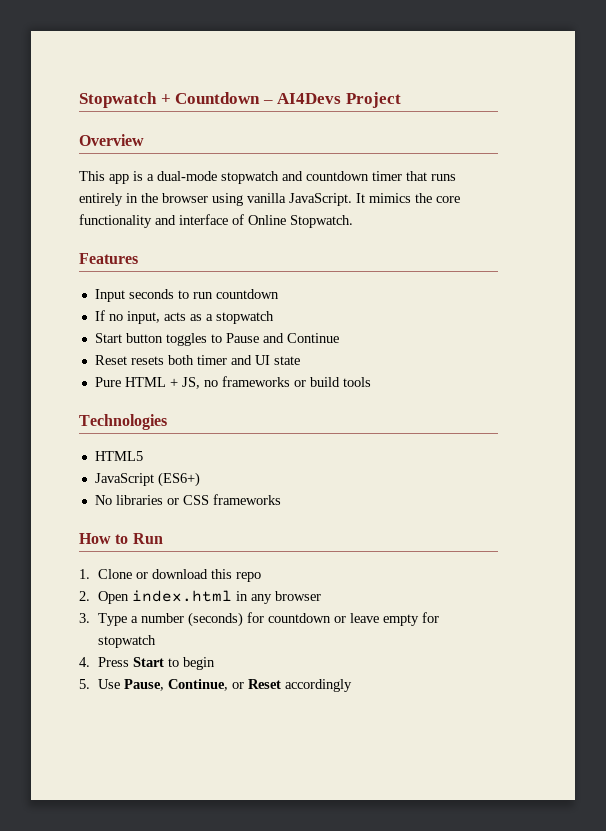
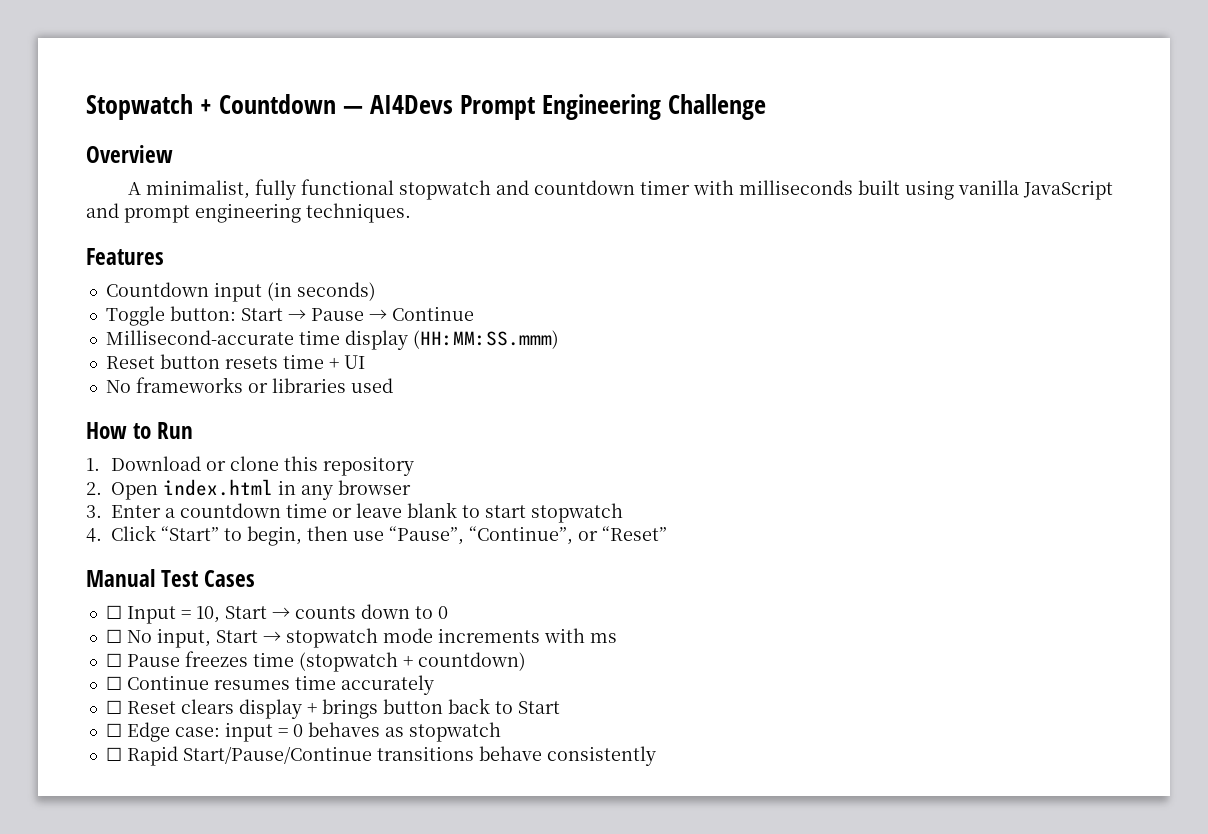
[262,92,401,108] [79,134,144,146] [79,171,456,184] [79,193,460,206] [79,214,353,228] [79,253,138,264] [94,289,279,302] [94,310,274,324] [94,333,339,346] [94,355,300,365] [94,376,371,389] [79,414,167,430] [94,451,143,461] [94,472,200,487] [94,494,281,505] – AI4Devs Project // Overview // This app is a dual-mode stopwatch and countdown timer that runs entirely in the browser using vanilla JavaScript. It mimics the core functionality and interface of Online Stopwatch. // Features // Input seconds to run countdown // If no input, acts as a stopwatch // Start button toggles to Pause and Continue // Reset resets both timer and UI state // Pure HTML + JS, no frameworks or build tools // Technologies // HTML5 // JavaScript (ES6+) // No libraries or CSS frameworks -> [343,94,767,120] [86,145,173,163] [128,179,1114,200] [86,203,411,223] [86,248,164,265] [105,282,376,302] [105,306,474,326] [105,330,559,350] [105,354,365,369] [105,377,393,393] — AI4Devs Prompt Engineering Challenge // Overview // A minimalist, fully functional stopwatch and countdown timer with milliseconds built using vanilla JavaScript and prompt engineering techniques. // Features // Countdown input (in seconds) // Toggle button: Start → Pause → Continue // Millisecond-accurate time display (HH:MM:SS.mmm) // Reset button resets time + UI // No frameworks or libraries used
[97,569,261,582] Clone or download this repo -> [110,456,414,476] Download or clone this repository
[97,612,439,627] [97,635,156,648] [79,657,215,670] [79,679,352,692] Type a number (seconds) for countdown or leave empty for stopwatch // 4. Press Start to begin // 5. Use Pause, Continue, or Reset accordingly -> [111,502,623,523] [86,525,667,546] [86,569,256,587] [105,604,448,624] [105,628,617,648] [105,651,526,672] [105,675,434,695] [105,698,560,719] [105,722,501,742] [105,746,656,766] Enter a countdown time or leave blank to start stopwatch // 4. Click “Start” to begin, then use “Pause”, “Continue”, or “Reset” // Manual Test Cases // ☐ Input = 10, Start → counts down to 0 // ☐ No input, Start → stopwatch mode increments with ms // ☐ Pause freezes time (stopwatch + countdown) // ☐ Continue resumes time accurately // ☐ Reset clears display + brings button back to Start // ☐ Edge case: input = 0 behaves as stopwatch // ☐ Rapid Start/Pause/Continue transitions behave consistently

